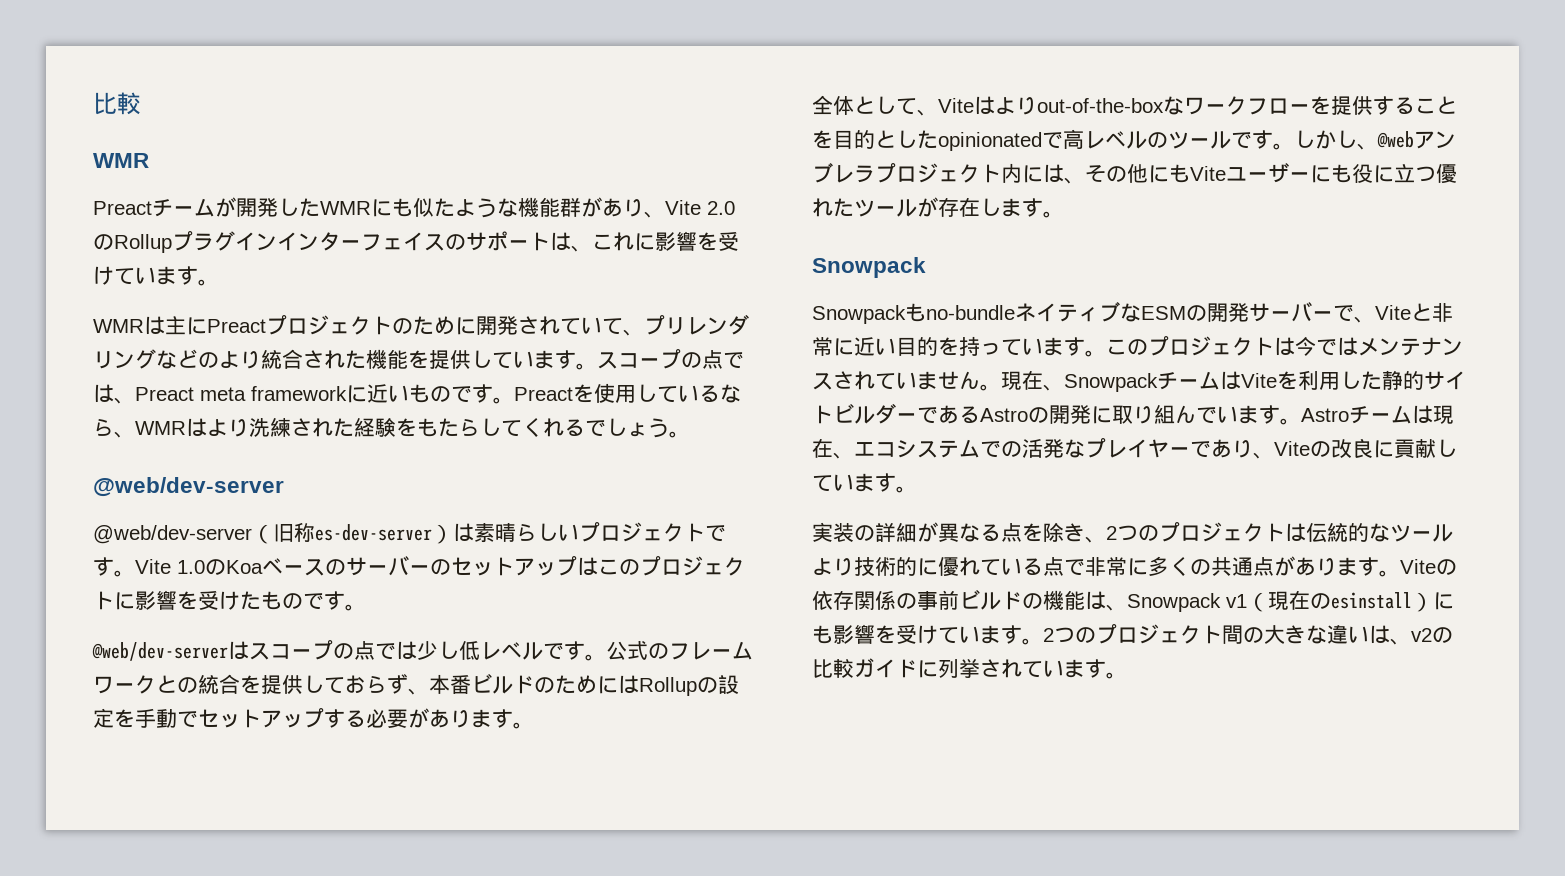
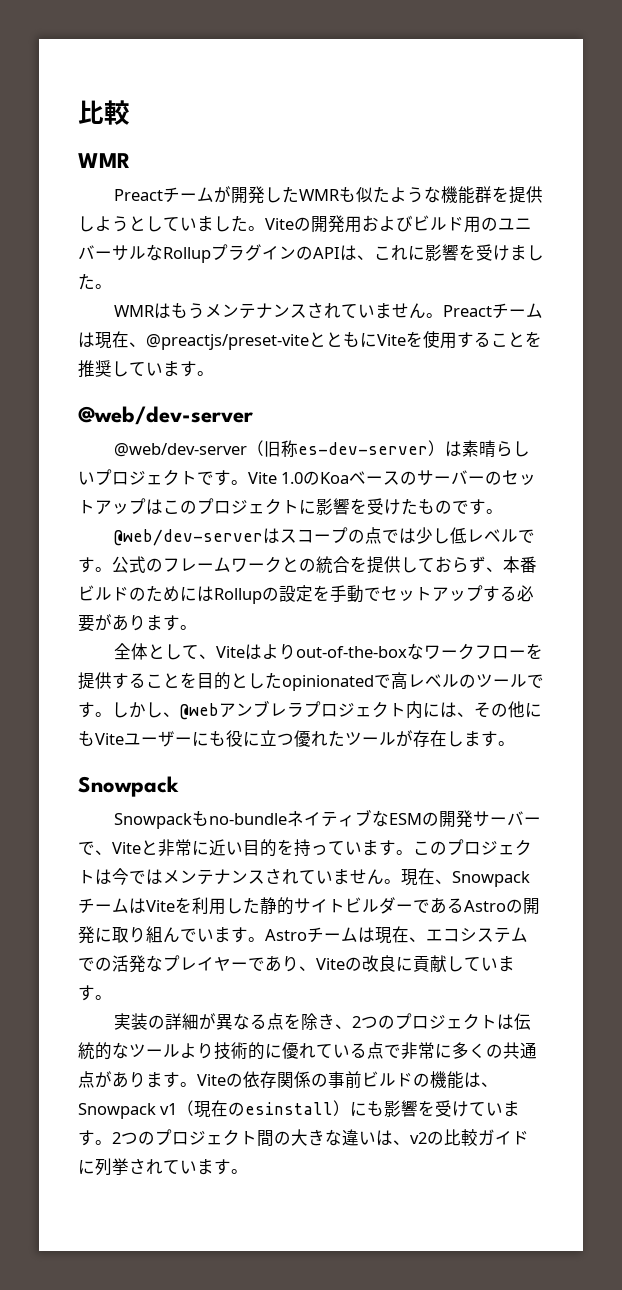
[371,199,392,217] に -> (340, 195) none
[581,197,735,218] [93,231,550,253] があり、Vite 2.0のRollupプラグインインターフェイスのサポート -> [491,186,543,204] [78,215,532,233] [78,244,340,263] を提供しようとしていました。Viteの開発用およびビルド用のユニバーサルなRollupプラグインのAPI
[114,266,198,285] ています -> [510,245,544,261] [78,273,95,290] ました
[165,314,749,336] [93,349,744,370] [93,383,741,404] [93,418,669,438] 主にPreactプロジェクトのために開発されていて、プリレンダリングなどのより統合された機能を提供しています。スコープの点では、Preact meta frameworkに近いものです。Preactを使用しているなら、WMRはより洗練された経験をもたらしてくれるでしょう -> [170,302,543,319] [78,331,542,350] [78,360,197,378] もうメンテナンスされていません。Preactチームは現在、@preactjs/preset-viteとともにViteを使用することを推奨しています

